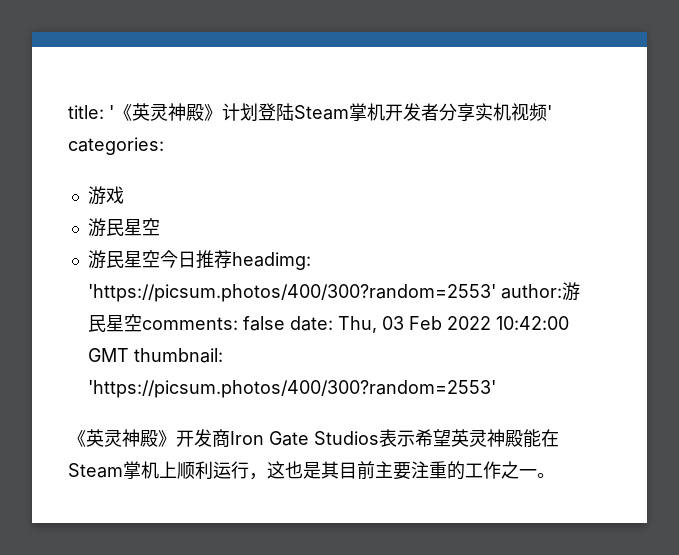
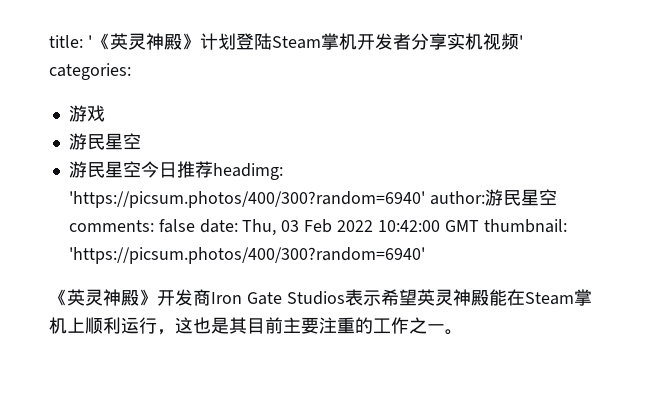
[87,284,496,302] 'https://picsum.photos/400/300?random=2553' -> [68,191,425,208] 'https://picsum.photos/400/300?random=6940'
[87,380,496,398] 'https://picsum.photos/400/300?random=2553' -> [68,247,425,264] 'https://picsum.photos/400/300?random=6940'

